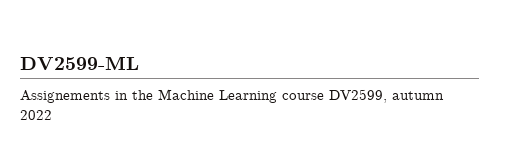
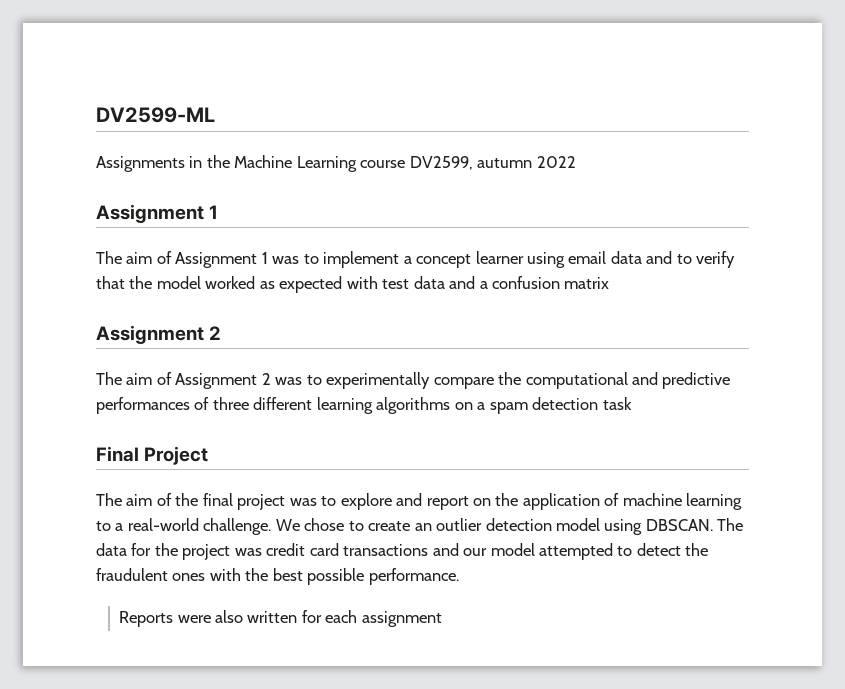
[20,90,110,103] Assignements -> [96,156,185,172] Assignments
(52, 115) none -> [96,204,219,223] [96,251,736,268] [96,276,610,293] [96,325,222,344] [96,372,731,389] [96,397,632,414] [96,446,209,465] [96,493,743,510] [96,518,744,535] [96,543,709,560] [96,568,459,585] [119,610,442,627] // Assignment 1 // The aim of Assignment 1 was to implement a concept learner using email data and to verify that the model worked as expected with test data and a confusion matrix // Assignment 2 // The aim of Assignment 2 was to experimentally compare the computational and predictive performances of three different learning algorithms on a spam detection task // Final Project // The aim of the final project was to explore and report on the application of machine learning to a real-world challenge. We chose to create an outlier detection model using DBSCAN. The data for the project was credit card transactions and our model attempted to detect the fraudulent ones with the best possible performance. // Reports were also written for each assignment

